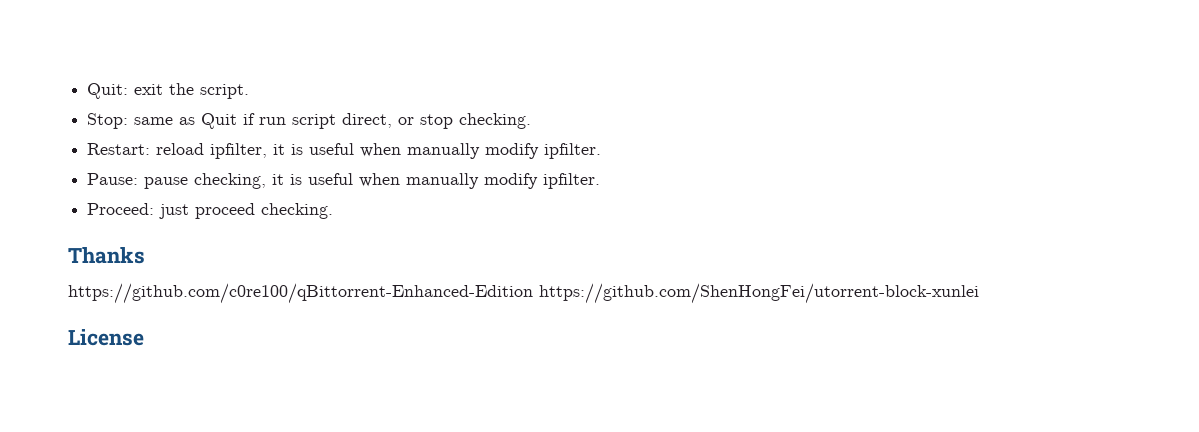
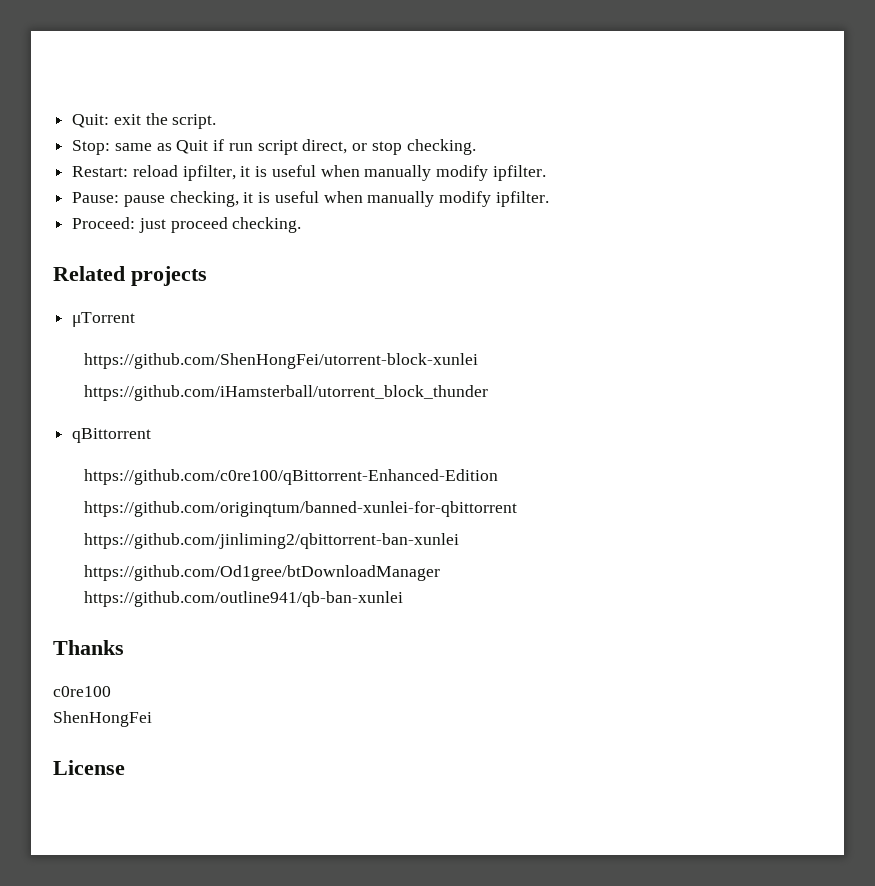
(334, 211) none -> [53,266,207,286] [72,312,136,327] [84,353,479,369] [84,385,489,401] [72,428,152,443] [84,469,499,485] [84,501,518,517] [84,533,460,549] [84,565,441,581] [84,591,404,607] // Related projects // μTorrent // https://github.com/ShenHongFei/utorrent-block-xunlei // https://github.com/iHamsterball/utorrent_block_thunder // qBittorrent // https://github.com/c0re100/qBittorrent-Enhanced-Edition // https://github.com/originqtum/banned-xunlei-for-qbittorrent // https://github.com/jinliming2/qbittorrent-ban-xunlei // https://github.com/Od1gree/btDownloadManager // https://github.com/outline941/qb-ban-xunlei
[68,283,979,304] https://github.com/c0re100/qBittorrent-Enhanced-Edition https://github.com/ShenHongFei/utorrent-block-xunlei -> [53,686,111,697] [53,711,152,727] c0re100 // ShenHongFei

